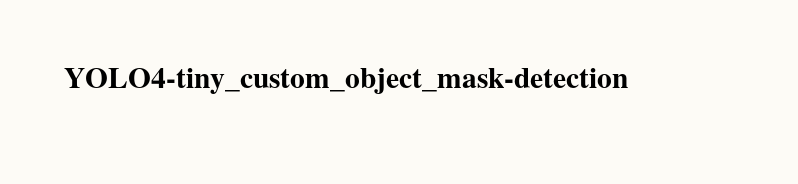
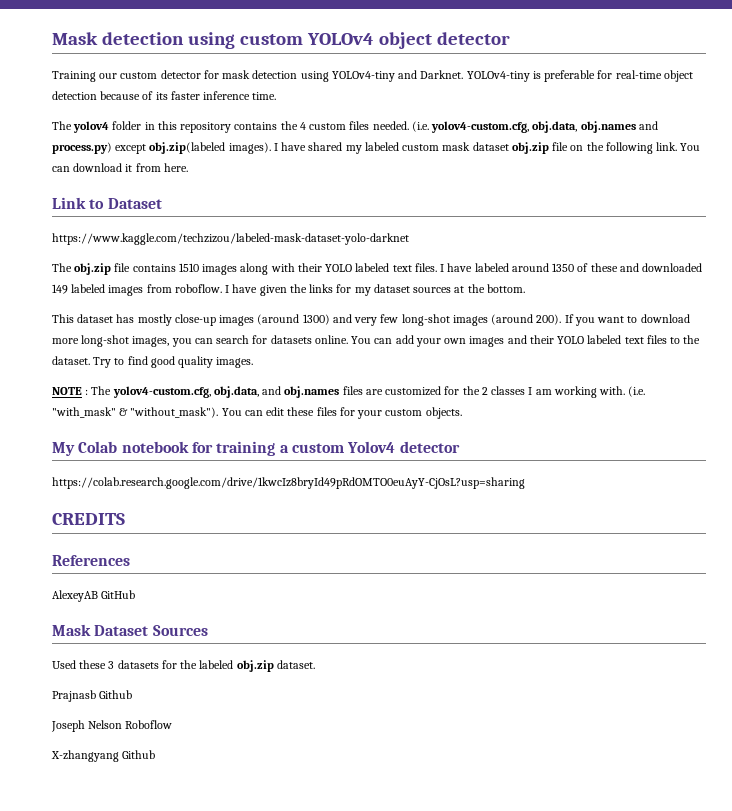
[64,68,628,94] YOLO4-tiny_custom_object_mask-detection -> [52,32,510,49] [52,70,693,82] [52,91,277,100] [52,121,658,133] [52,142,701,154] [52,163,188,172] [52,197,162,209] [52,233,409,245] [52,263,703,275] [52,284,525,296] [52,314,690,326] [52,335,701,347] [52,356,254,368] [52,386,646,398] [52,407,462,419] [52,441,460,456] [52,477,525,489] [52,513,125,525] [52,555,130,566] [52,590,136,602] [52,624,208,636] [52,660,315,672] [52,690,133,702] [51,720,173,732] [51,750,156,762] Mask detection using custom YOLOv4 object detector // Training our custom detector for mask detection using YOLOv4-tiny and Darknet. YOLOv4-tiny is preferable for real-time object detection because of its faster inference time. // The yolov4 folder in this repository contains the 4 custom files needed. (i.e. yolov4-custom.cfg, obj.data, obj.names and process.py) except obj.zip(labeled images). I have shared my labeled custom mask dataset obj.zip file on the following link. You can download it from here. // Link to Dataset // https://www.kaggle.com/techzizou/labeled-mask-dataset-yolo-darknet // The obj.zip file contains 1510 images along with their YOLO labeled text files. I have labeled around 1350 of these and downloaded 149 labeled images from roboflow. I have given the links for my dataset sources at the bottom. // This dataset has mostly close-up images (around 1300) and very few long-shot images (around 200). If you want to download more long-shot images, you can search for datasets online. You can add your own images and their YOLO labeled text files to the dataset. Try to find good quality images. // NOTE : The yolov4-custom.cfg, obj.data, and obj.names files are customized for the 2 classes I am working with. (i.e. "with_mask" & "without_mask"). You can edit these files for your custom objects. // My Colab notebook for training a custom Yolov4 detector // https://colab.research.google.com/drive/1kwcIz8bryId49pRdOMTO0euAyY-CjOsL?usp=sharing // CREDITS // References // AlexeyAB GitHub // Mask Dataset Sources // Used these 3 datasets for the labeled obj.zip dataset. // Prajnasb Github // Joseph Nelson Roboflow // X-zhangyang Github

